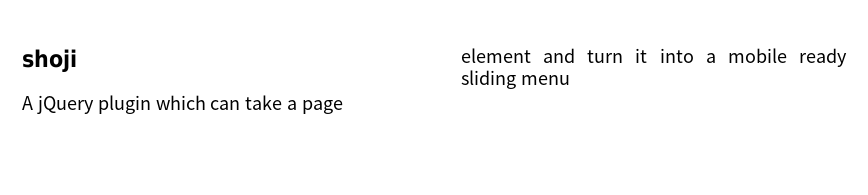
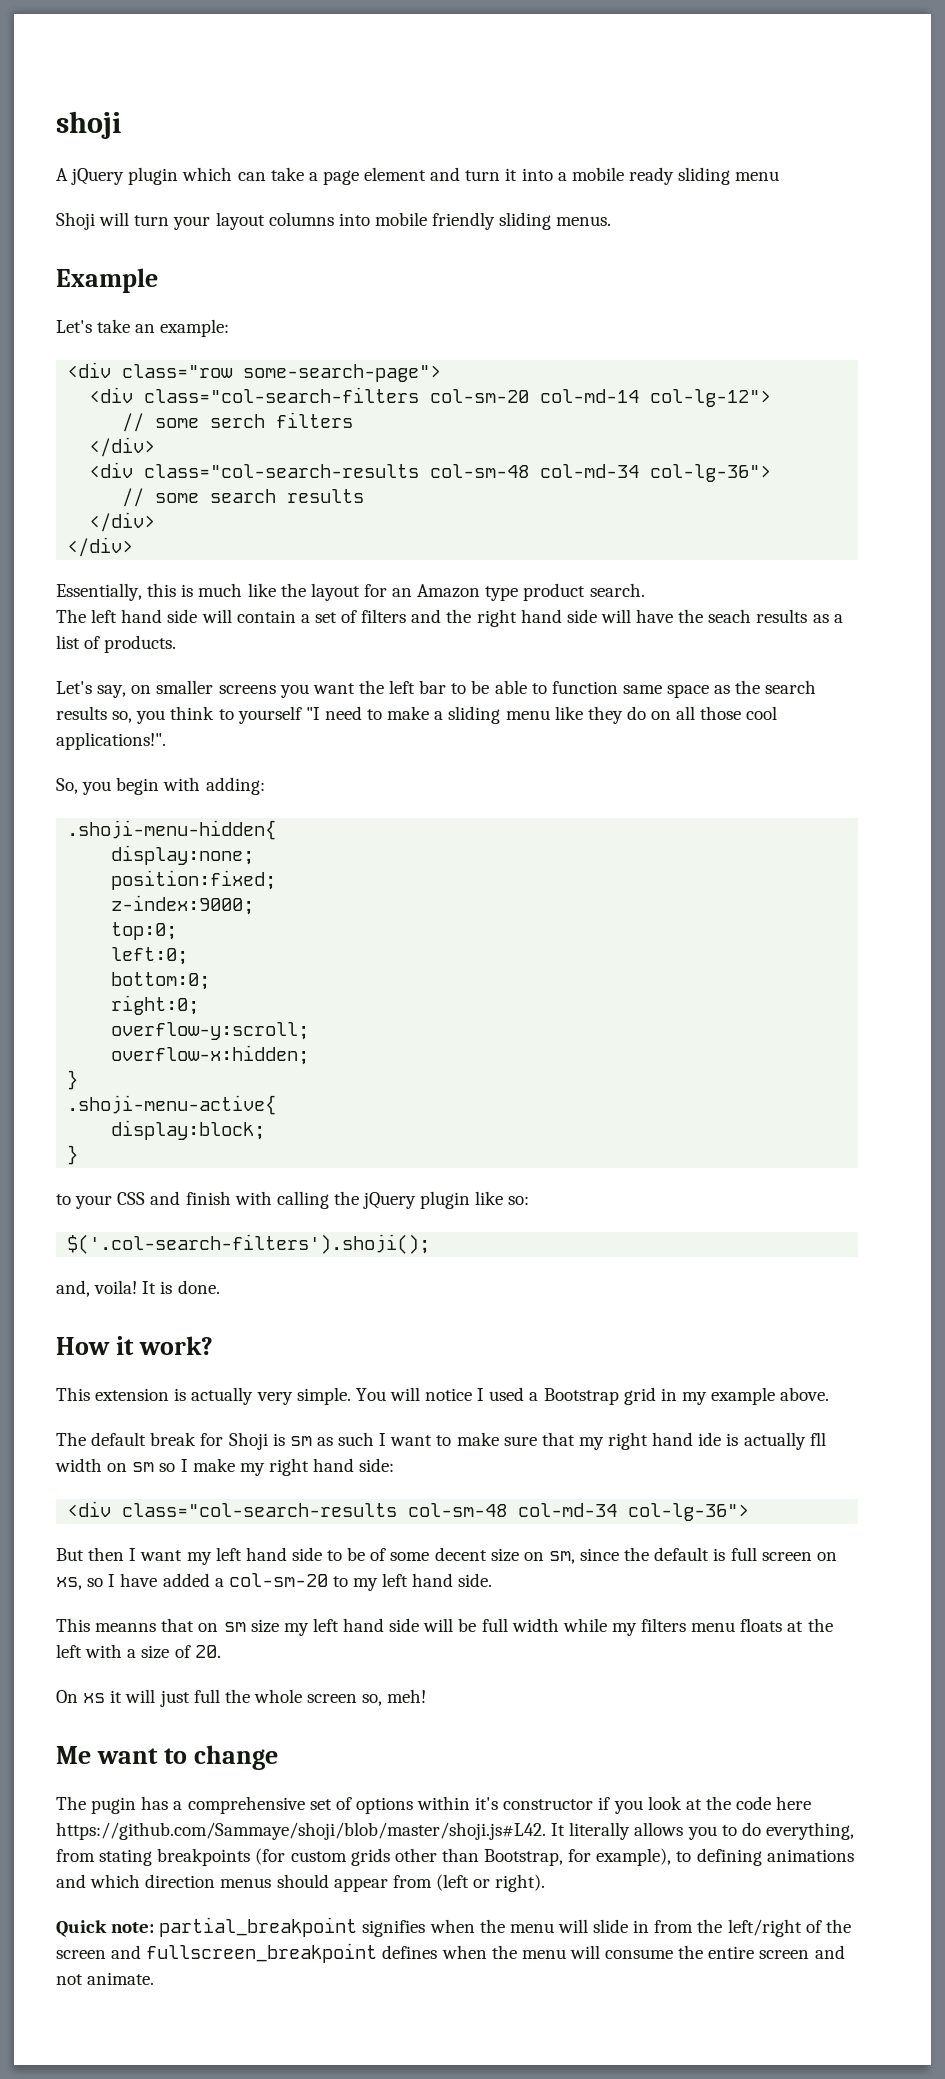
(570, 80) none -> [56,212,612,230] [56,268,158,293] [56,319,230,337] [67,362,442,382] [89,387,772,407] [122,412,354,432] [89,437,156,457] [89,462,772,482] [122,488,365,507] [89,512,156,532] [67,537,134,557] [56,583,645,601] [56,609,843,627] [56,635,177,653] [56,680,817,698] [56,706,778,724] [56,732,166,750] [56,777,265,795] [67,820,277,840] [111,845,255,865] [111,870,277,890] [111,895,255,915] [111,922,178,940] [111,947,189,965] [111,972,211,990] [111,995,200,1015] [111,1022,310,1040] [111,1045,310,1065] [67,1070,79,1090] [67,1095,277,1115] [111,1120,266,1140] [67,1145,79,1165] [56,1191,530,1209] [67,1234,431,1254] [56,1280,220,1297] [56,1336,213,1355] [56,1387,830,1405] [56,1432,826,1450] [55,1458,395,1476] [67,1501,750,1521] [56,1547,837,1565] [56,1573,493,1591] [56,1618,833,1636] [56,1644,221,1659] [56,1689,427,1707] [56,1745,278,1770] [56,1796,812,1814] [56,1822,854,1840] [56,1848,854,1866] [56,1874,546,1892] [56,1917,851,1937] [56,1943,845,1963] [56,1972,155,1985] // Shoji will turn your layout columns into mobile friendly sliding menus. // Example // Let's take an example: // <div class="row some-search-page"> // <div class="col-search-filters col-sm-20 col-md-14 col-lg-12"> // // some serch filters // </div> // <div class="col-search-results col-sm-48 col-md-34 col-lg-36"> // // some search results // </div> // </div> // Essentially, this is much like the layout for an Amazon type product search. // The left hand side will contain a set of filters and the right hand side will have the seach results as a list of products. // Let's say, on smaller screens you want the left bar to be able to function same space as the search results so, you think to yourself "I need to make a sliding menu like they do on all those cool applications!". // So, you begin with adding: // .shoji-menu-hidden{ // display:none; // position:fixed; // z-index:9000; // top:0; // left:0; // bottom:0; // right:0; // overflow-y:scroll; // overflow-x:hidden; // } // .shoji-menu-active{ // display:block; // } // to your CSS and finish with calling the jQuery plugin like so: // $('.col-search-filters').shoji(); // and, voila! It is done. // How it work? // This extension is actually very simple. You will notice I used a Bootstrap grid in my example above. // The default break for Shoji is sm as such I want to make sure that my right hand ide is actually fll width on sm so I make my right hand side: // <div class="col-search-results col-sm-48 col-md-34 col-lg-36"> // But then I want my left hand side to be of some decent size on sm, since the default is full screen on xs, so I have added a col-sm-20 to my left hand side. // This meanns that on sm size my left hand side will be full width while my filters menu floats at the left with a size of 20. // On xs it will just full the whole screen so, meh! // Me want to change // The pugin has a comprehensive set of options within it's constructor if you look at the code here https://github.com/Sammaye/shoji/blob/master/shoji.js#L42. It literally allows you to do everything, from stating breakpoints (for custom grids other than Bootstrap, for example), to defining animations and which direction menus should appear from (left or right). // Quick note: partial_breakpoint signifies when the menu will slide in from the left/right of the screen and fullscreen_breakpoint defines when the menu will consume the entire screen and not animate.

